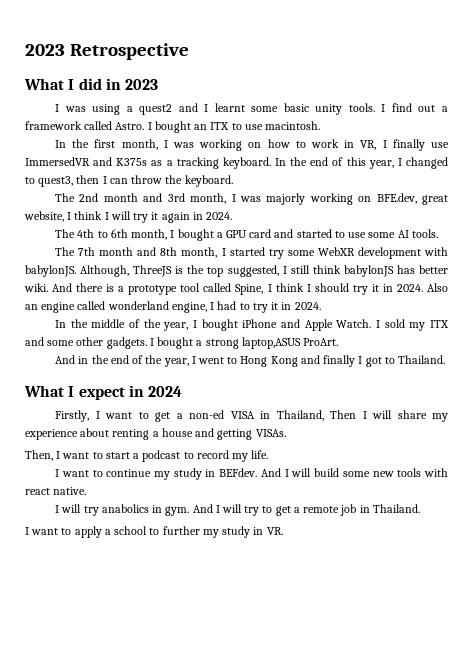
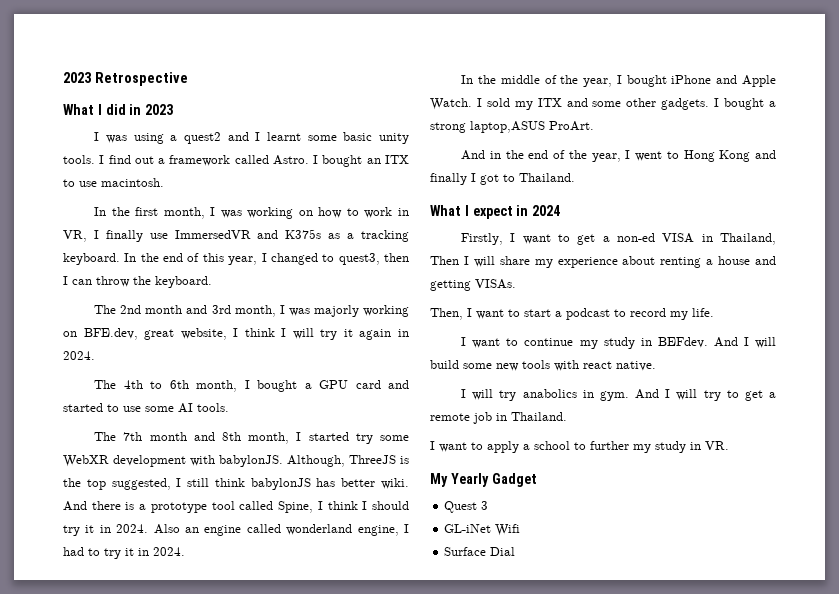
(283, 531) none -> [430,473,537,487] [444,501,489,513] [444,524,521,536] [444,547,516,556] // My Yearly Gadget // Quest 3 // GL-iNet Wifi // Surface Dial

